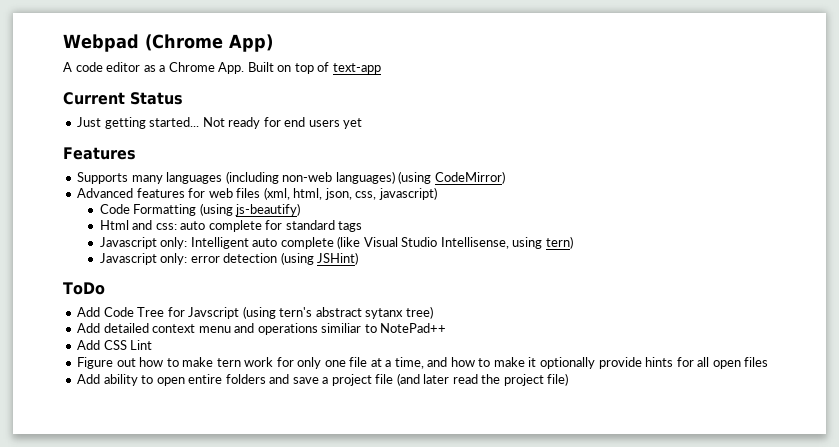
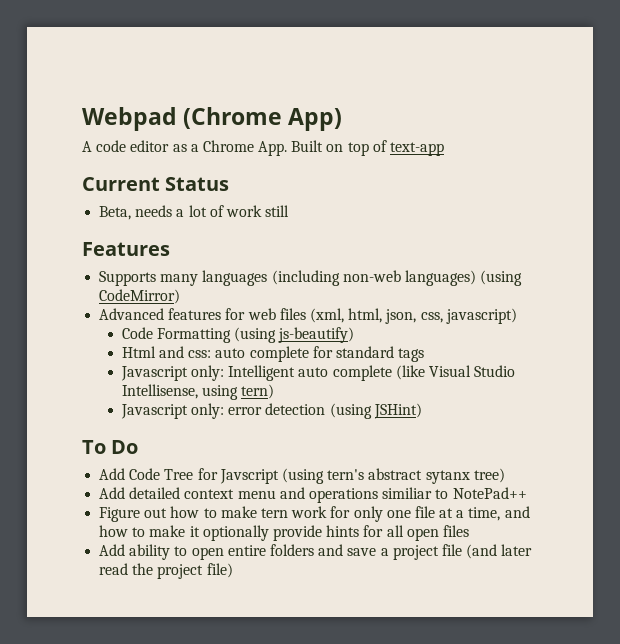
[77,117,363,129] Just getting started... Not ready for end users yet -> [99,205,290,220] Beta, needs a lot of work still
[63,282,105,295] ToDo -> [82,440,139,454] To Do
[77,340,153,350] // Add CSS Lint -> (527, 493) none

